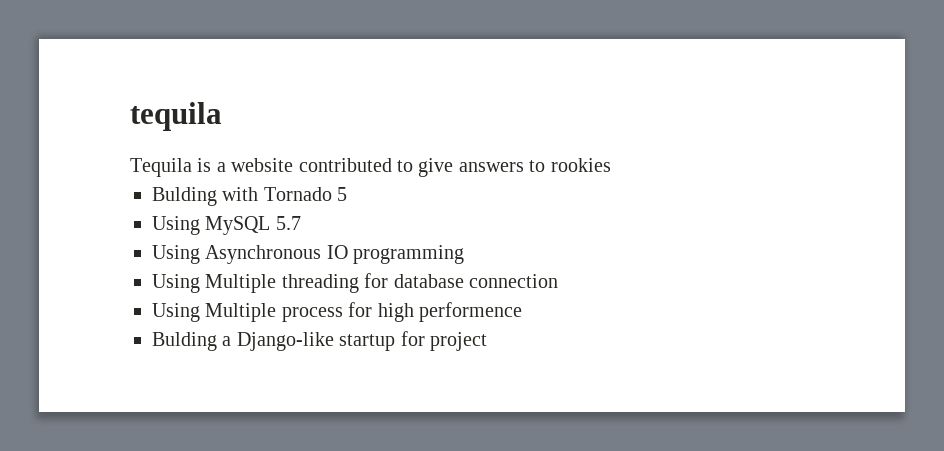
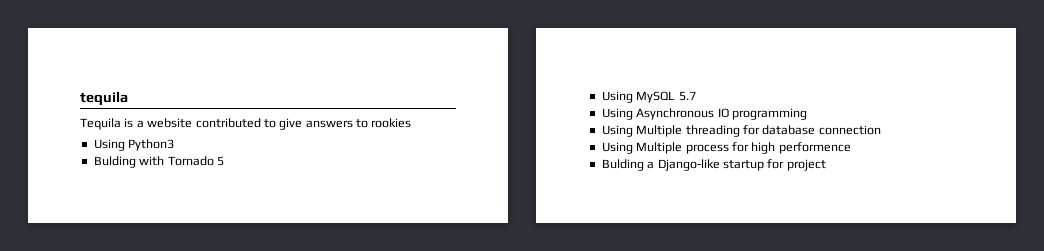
(611, 165) none -> [93,139,175,151] // Using Python3

